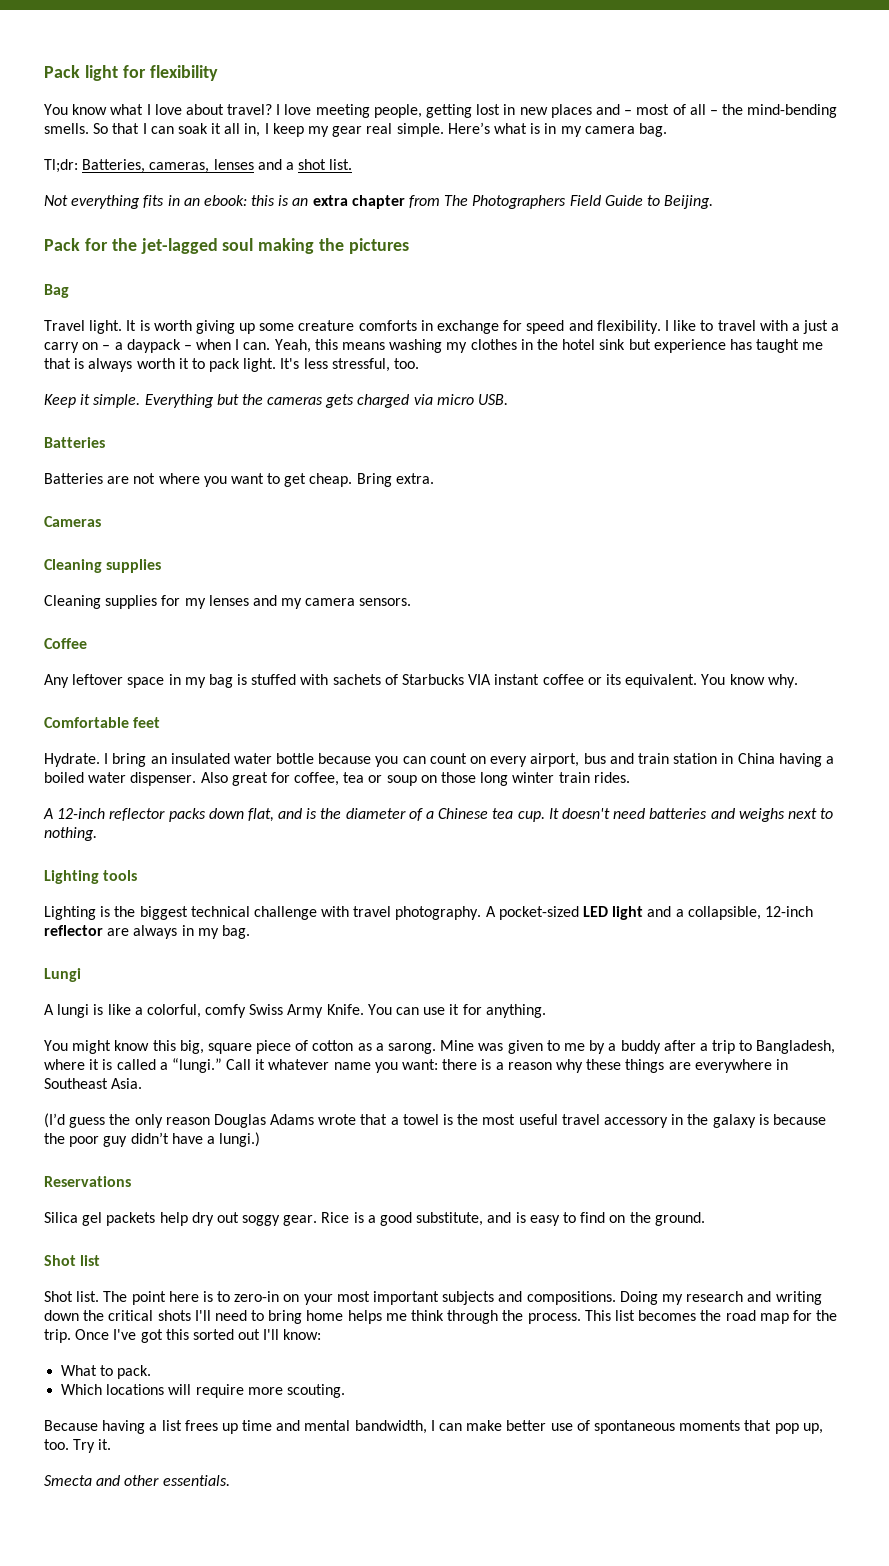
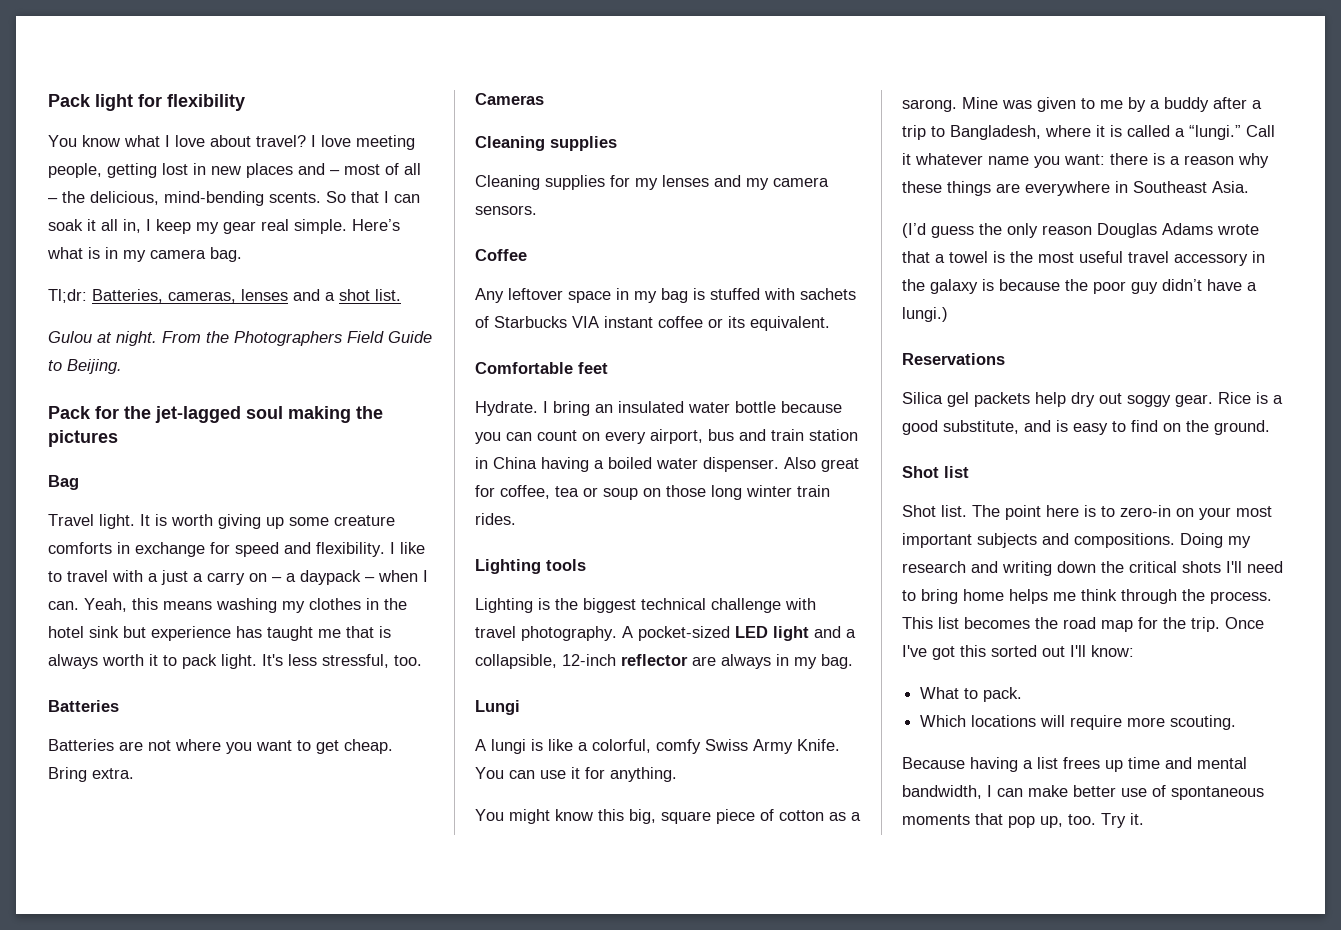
[747,104,838,118] [44,123,89,134] mind-bending smells. -> [90,191,321,206] delicious, mind-bending scents.
[44,195,469,209] Not everything fits in an ebook: this is an extra chapter from The -> [48,331,229,346] Gulou at night. From the
[44,394,509,408] // Keep it simple. Everything but the cameras gets charged via micro USB. -> (422, 660) none
[701,674,798,688] You know why. -> (830, 323) none
[43,808,834,822] [44,827,97,841] // A 12-inch reflector packs down flat, and is the diameter of a Chinese tea cup. It doesn't need batteries and weighs next to nothing. -> (516, 519) none
[44,1475,230,1486] // Smecta and other essentials. -> (1144, 819) none

